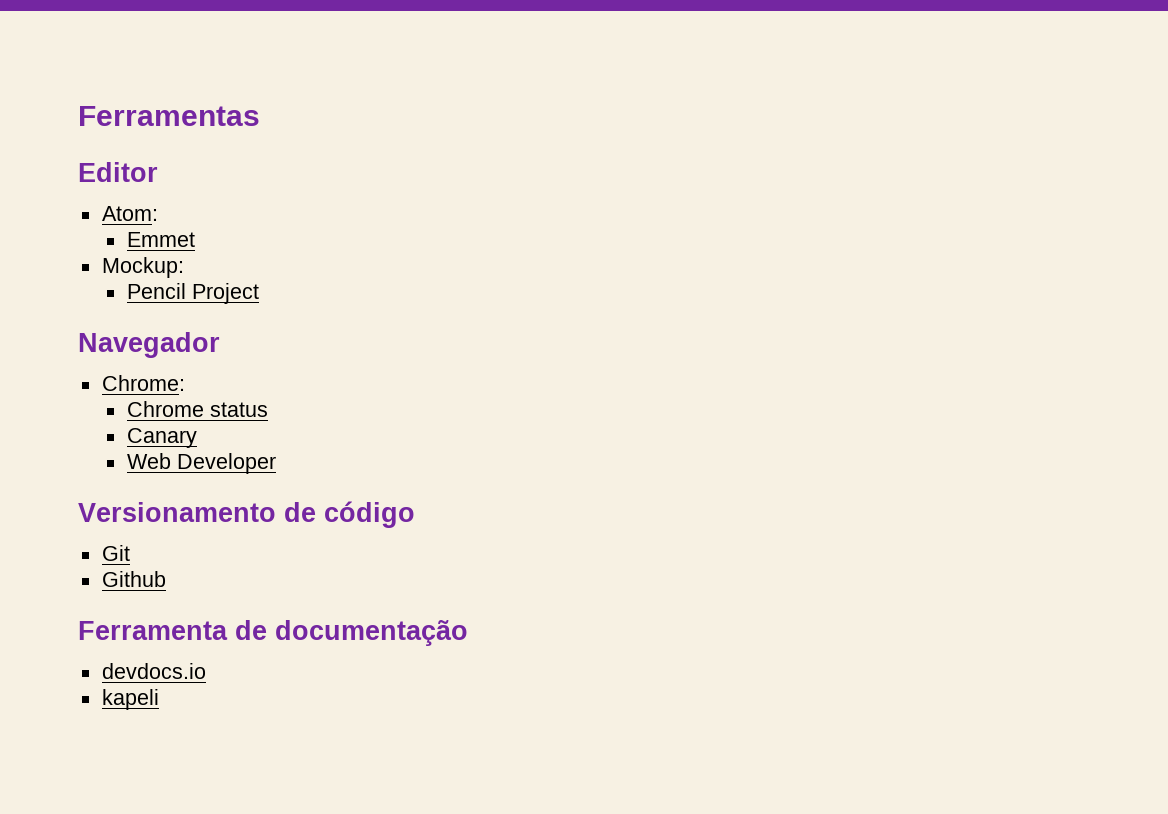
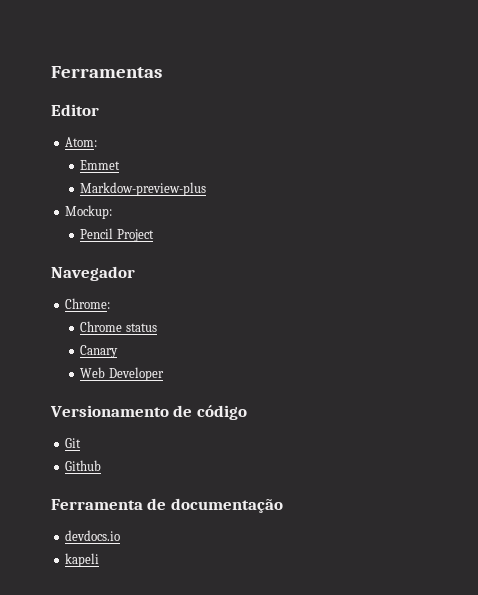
(195, 239) none -> [80,182,207,196] // Markdow-preview-plus

